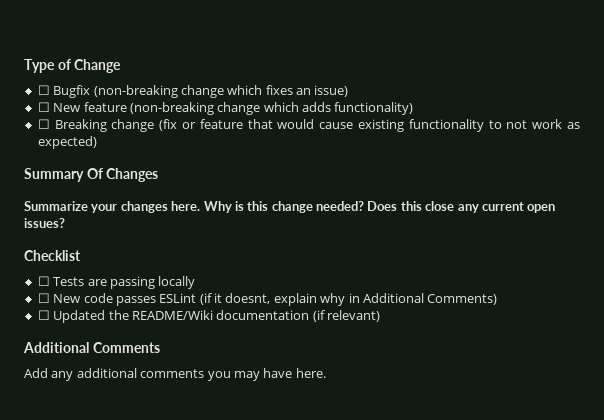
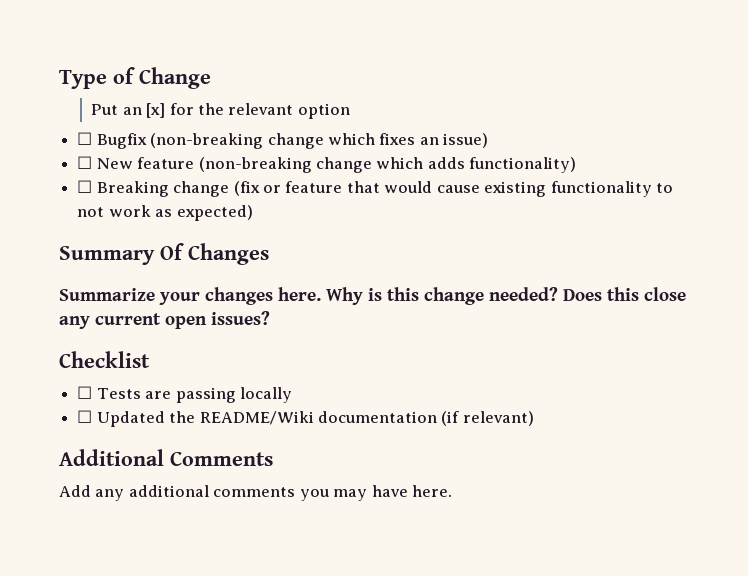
(122, 66) none -> [91,103,350,119] // Put an [x] for the relevant option
[37,293,498,306] // ☐ New code passes ESLint (if it doesnt, explain why in Additional Comments) -> (292, 395) none

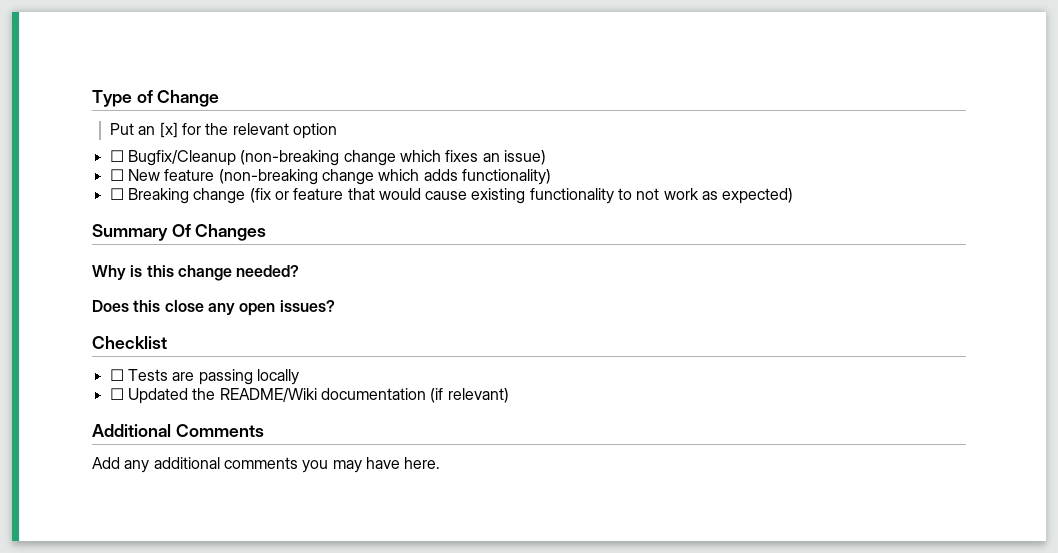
[96,133,147,149] Bugfix -> [127,150,236,166] Bugfix/Cleanup
[59,287,321,305] Summarize your changes here. -> (267, 232) none
(558, 294) none -> (300, 271) //
[95,313,161,325] current -> (235, 309) none

